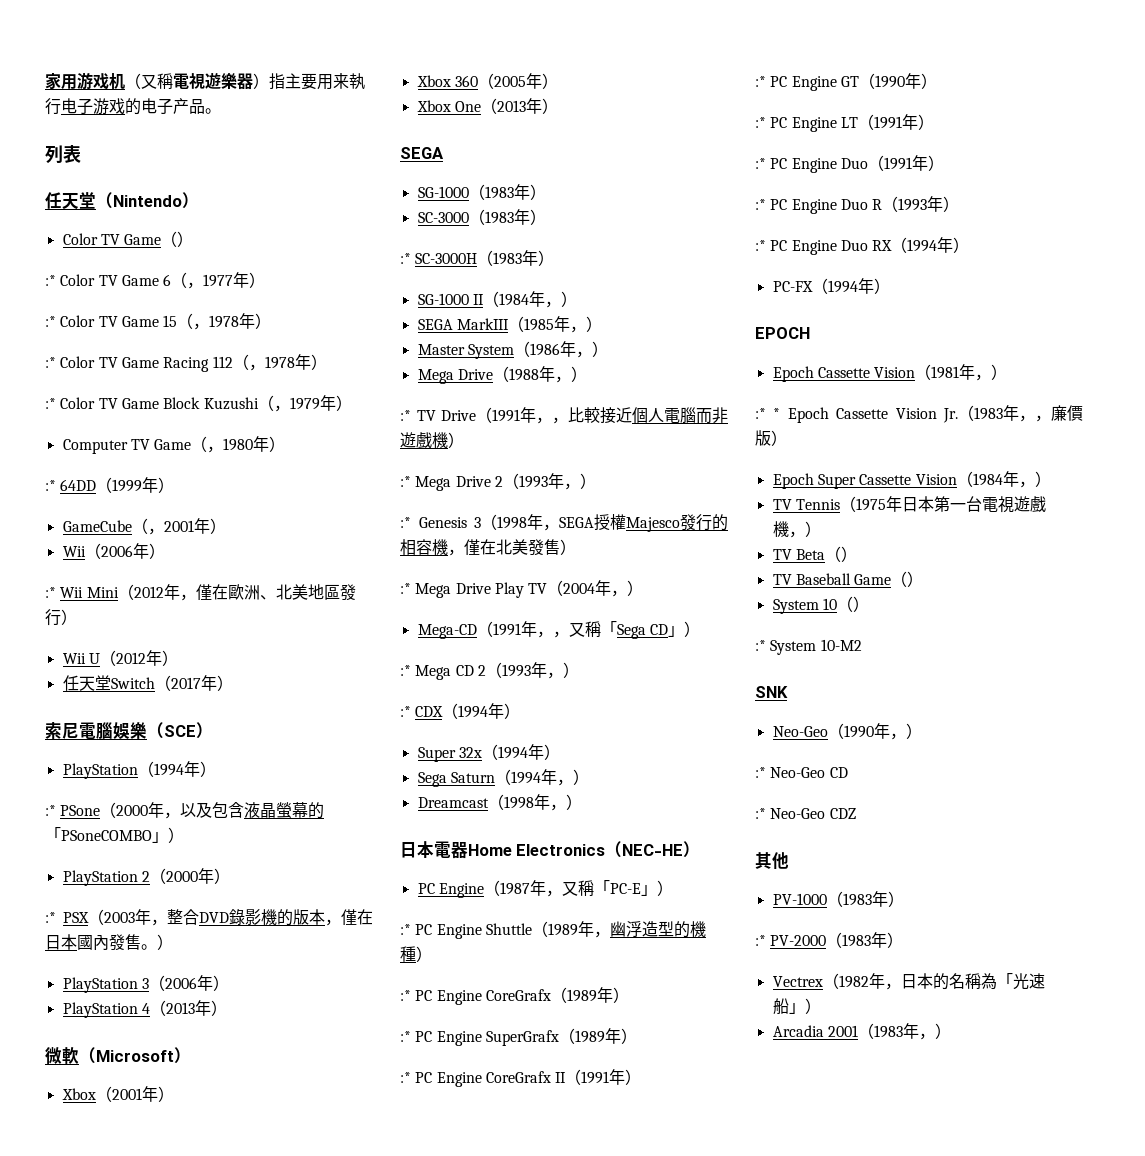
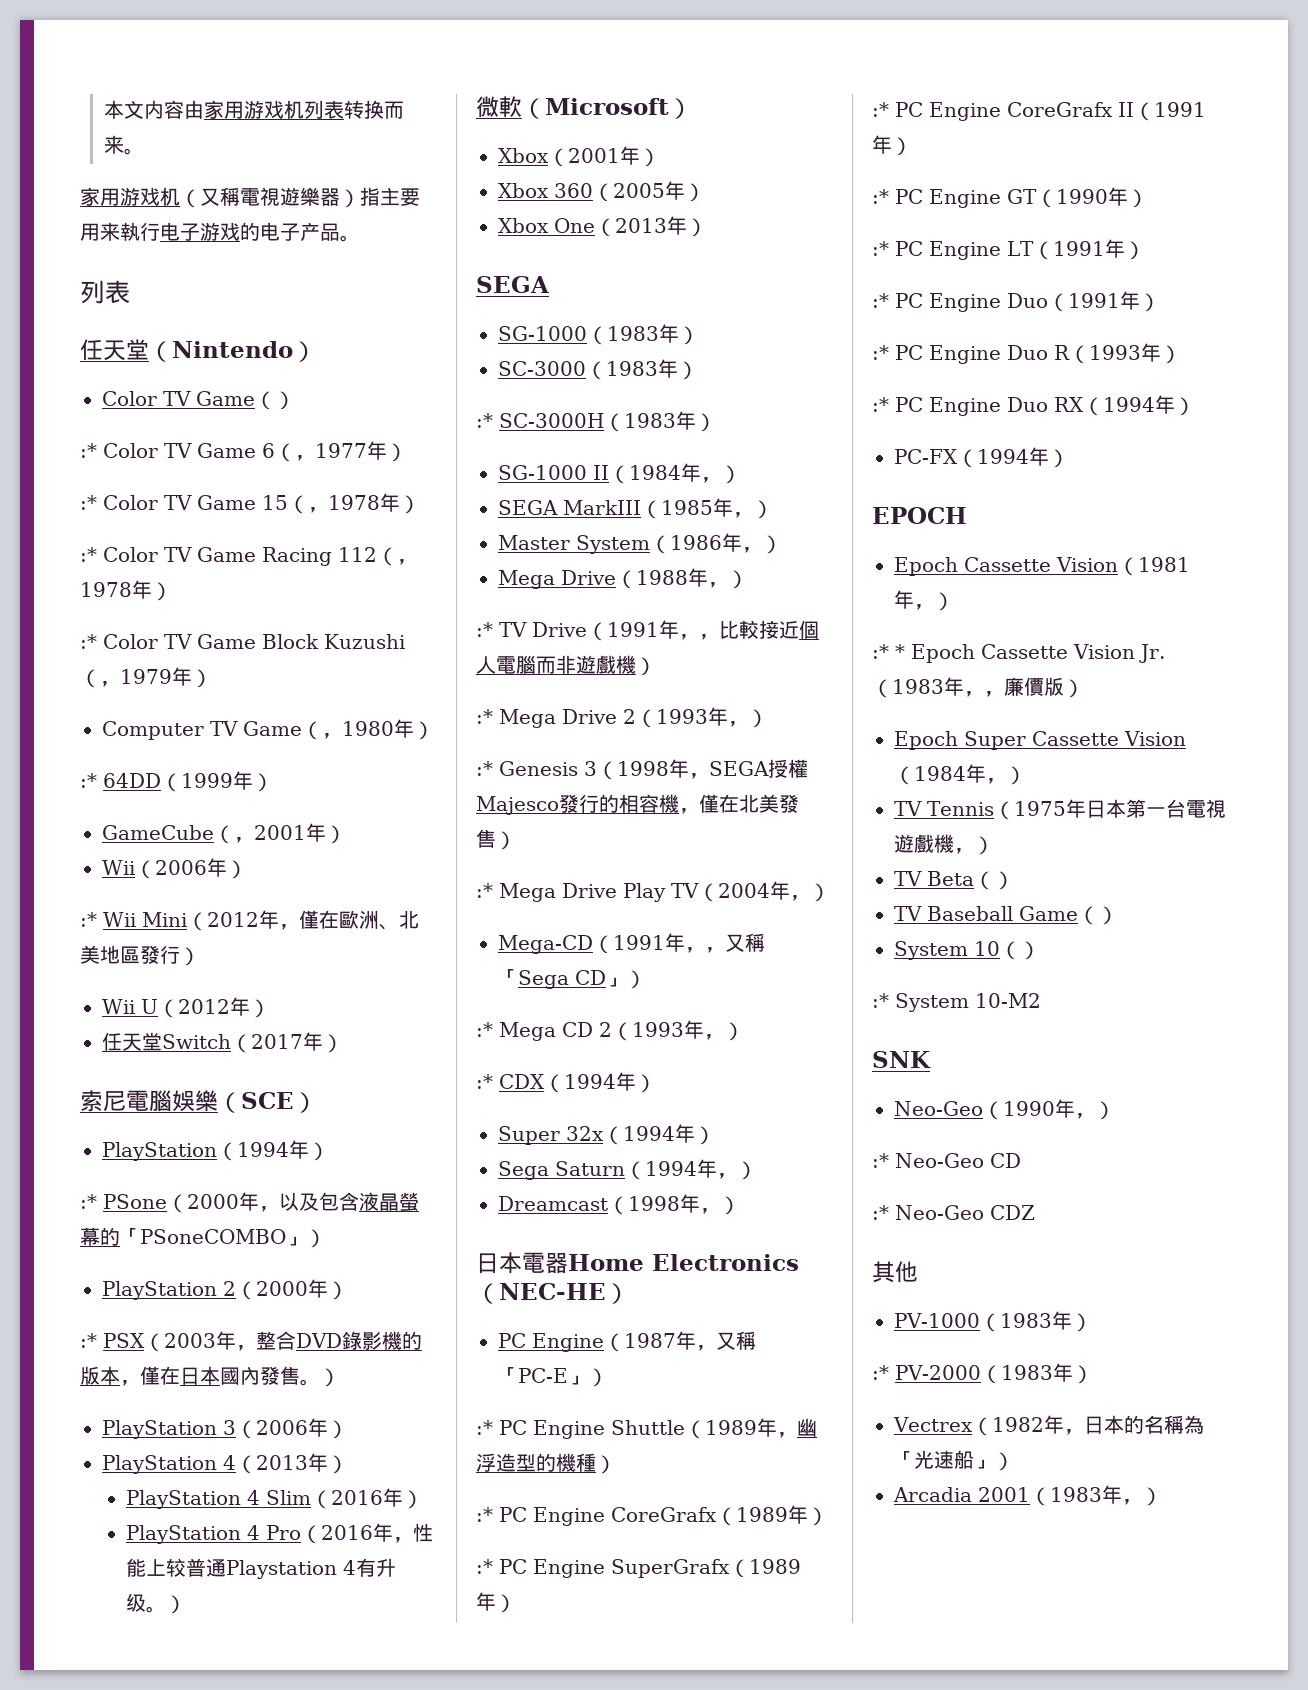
(45, 81) none -> [103,100,404,119] [103,135,144,155] 本文内容由家用游戏机列表转换而来。 //
(227, 1008) none -> [125,1488,423,1509] [125,1523,433,1544] [125,1558,396,1579] [125,1593,186,1614] // PlayStation 4 Slim（2016年） // PlayStation 4 Pro（2016年，性能上较普通Playstation 4有升级。）

